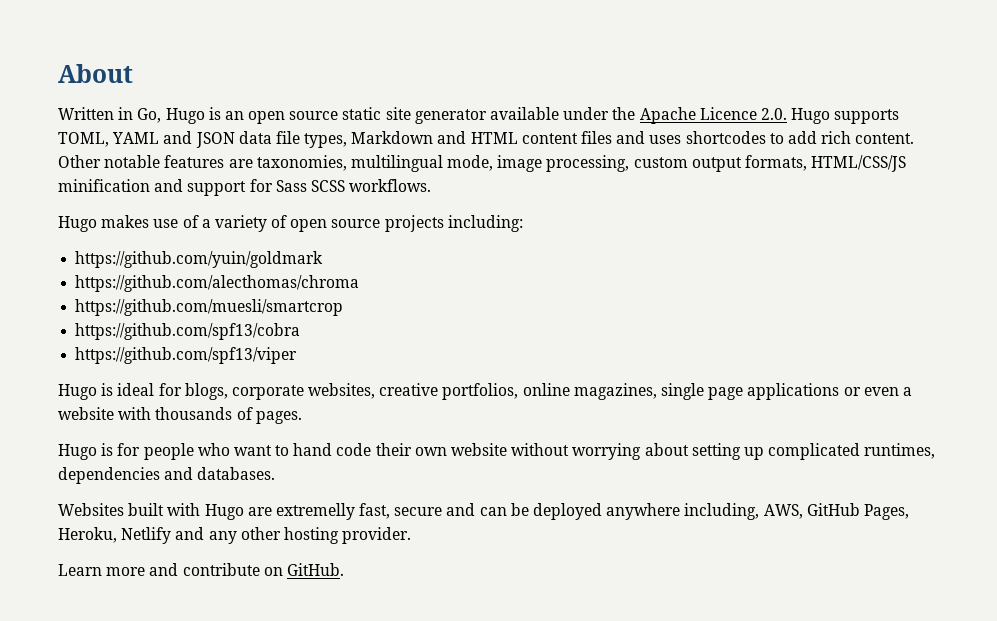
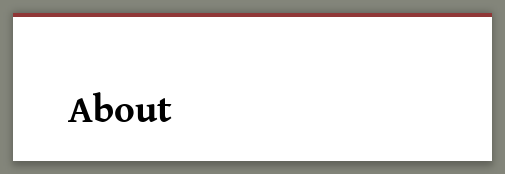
[58,107,900,124] [58,131,915,148] [58,155,907,172] [58,179,432,196] [58,215,523,232] [75,251,324,268] [75,275,360,292] [75,299,344,316] [75,323,301,340] [75,347,298,364] [58,383,912,400] [58,407,302,424] [58,443,936,460] [58,467,276,484] [58,503,909,520] [58,527,412,544] [58,563,344,576] // Written in Go, Hugo is an open source static site generator available under the Apache Licence 2.0. Hugo supports TOML, YAML and JSON data file types, Markdown and HTML content files and uses shortcodes to add rich content. Other notable features are taxonomies, multilingual mode, image processing, custom output formats, HTML/CSS/JS minification and support for Sass SCSS workflows. // Hugo makes use of a variety of open source projects including: // https://github.com/yuin/goldmark // https://github.com/alecthomas/chroma // https://github.com/muesli/smartcrop // https://github.com/spf13/cobra // https://github.com/spf13/viper // Hugo is ideal for blogs, corporate websites, creative portfolios, online magazines, single page applications or even a website with thousands of pages. // Hugo is for people who want to hand code their own website without worrying about setting up complicated runtimes, dependencies and databases. // Websites built with Hugo are extremelly fast, secure and can be deployed anywhere including, AWS, GitHub Pages, Heroku, Netlify and any other hosting provider. // Learn more and contribute on GitHub. -> (172, 107) none

